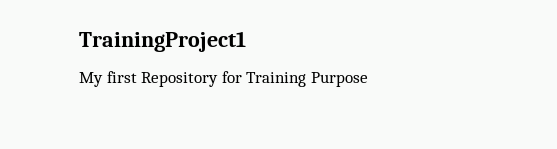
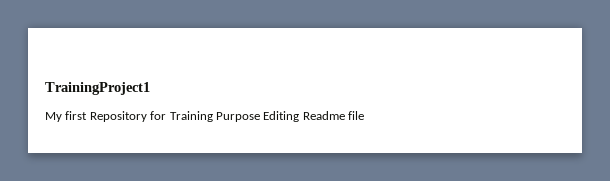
(368, 79) none -> [263,111,364,122] Editing Readme file

